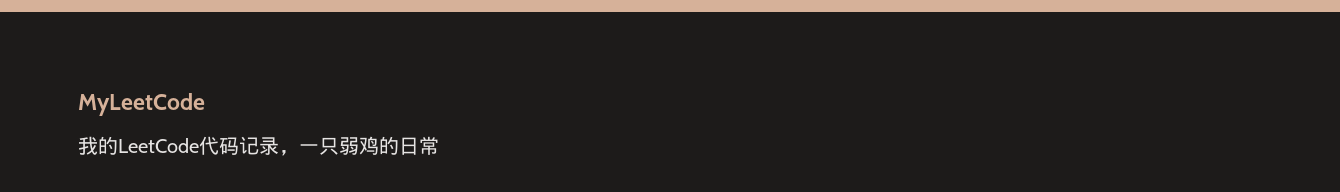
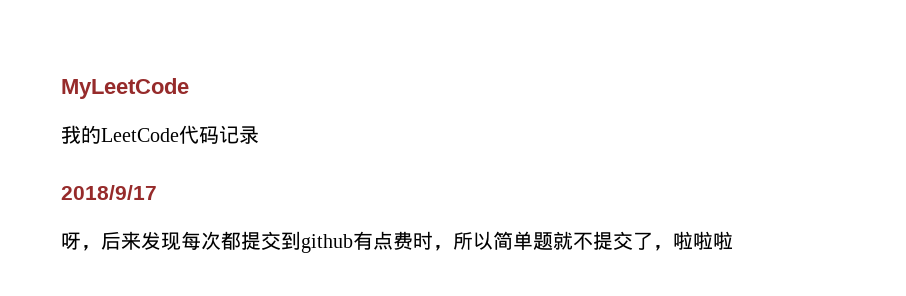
[279,136,439,156] ，一只弱鸡的日常 -> [61,185,157,200] [61,231,733,253] // 2018/9/17 // 呀，后来发现每次都提交到github有点费时，所以简单题就不提交了，啦啦啦

